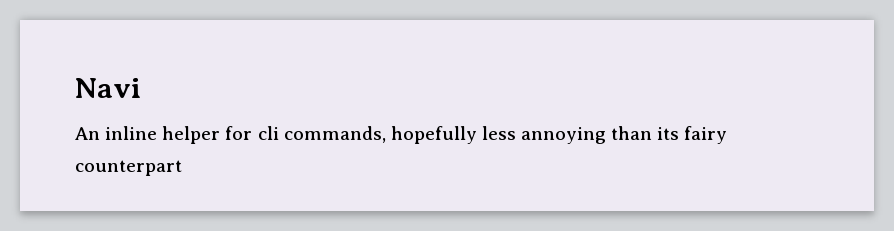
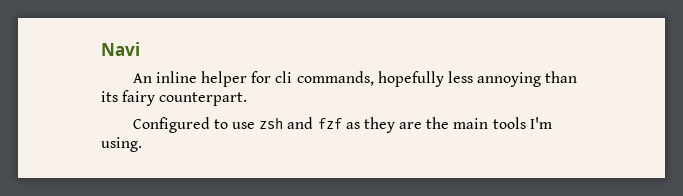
[75,160,182,176] counterpart -> [159,92,248,106] [132,117,552,133] [101,137,142,152] counterpart. // Configured to use zsh and fzf as they are the main tools I'm using.

